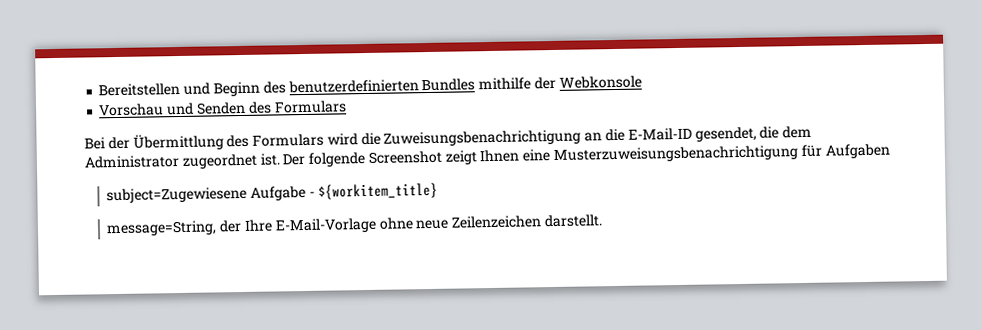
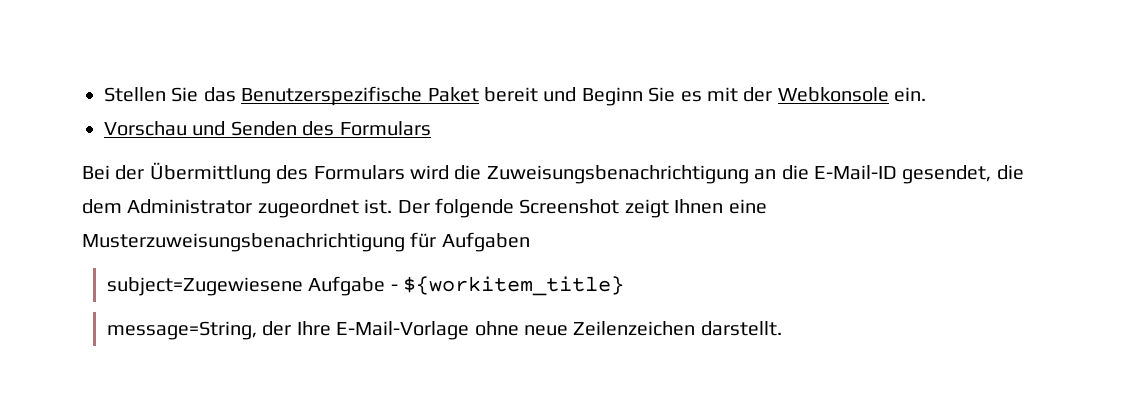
[98,77,532,97] Bereitstellen und Beginn des benutzerdefinierten Bundles mithilfe -> [104,86,738,106] Stellen Sie das Benutzerspezifische Paket bereit und Beginn Sie es mit
(642, 82) none -> [894,87,927,102] ein.

